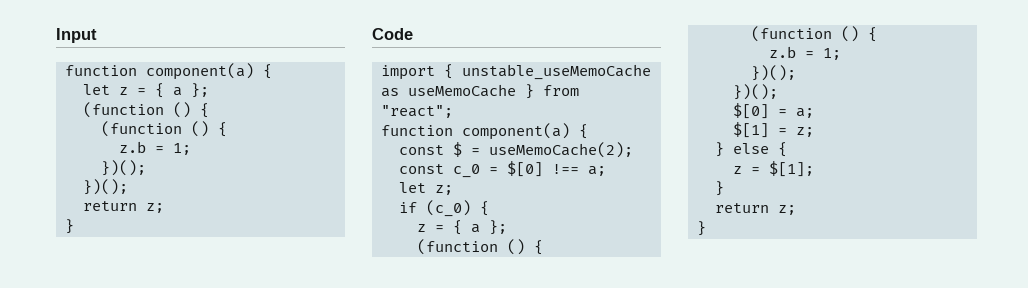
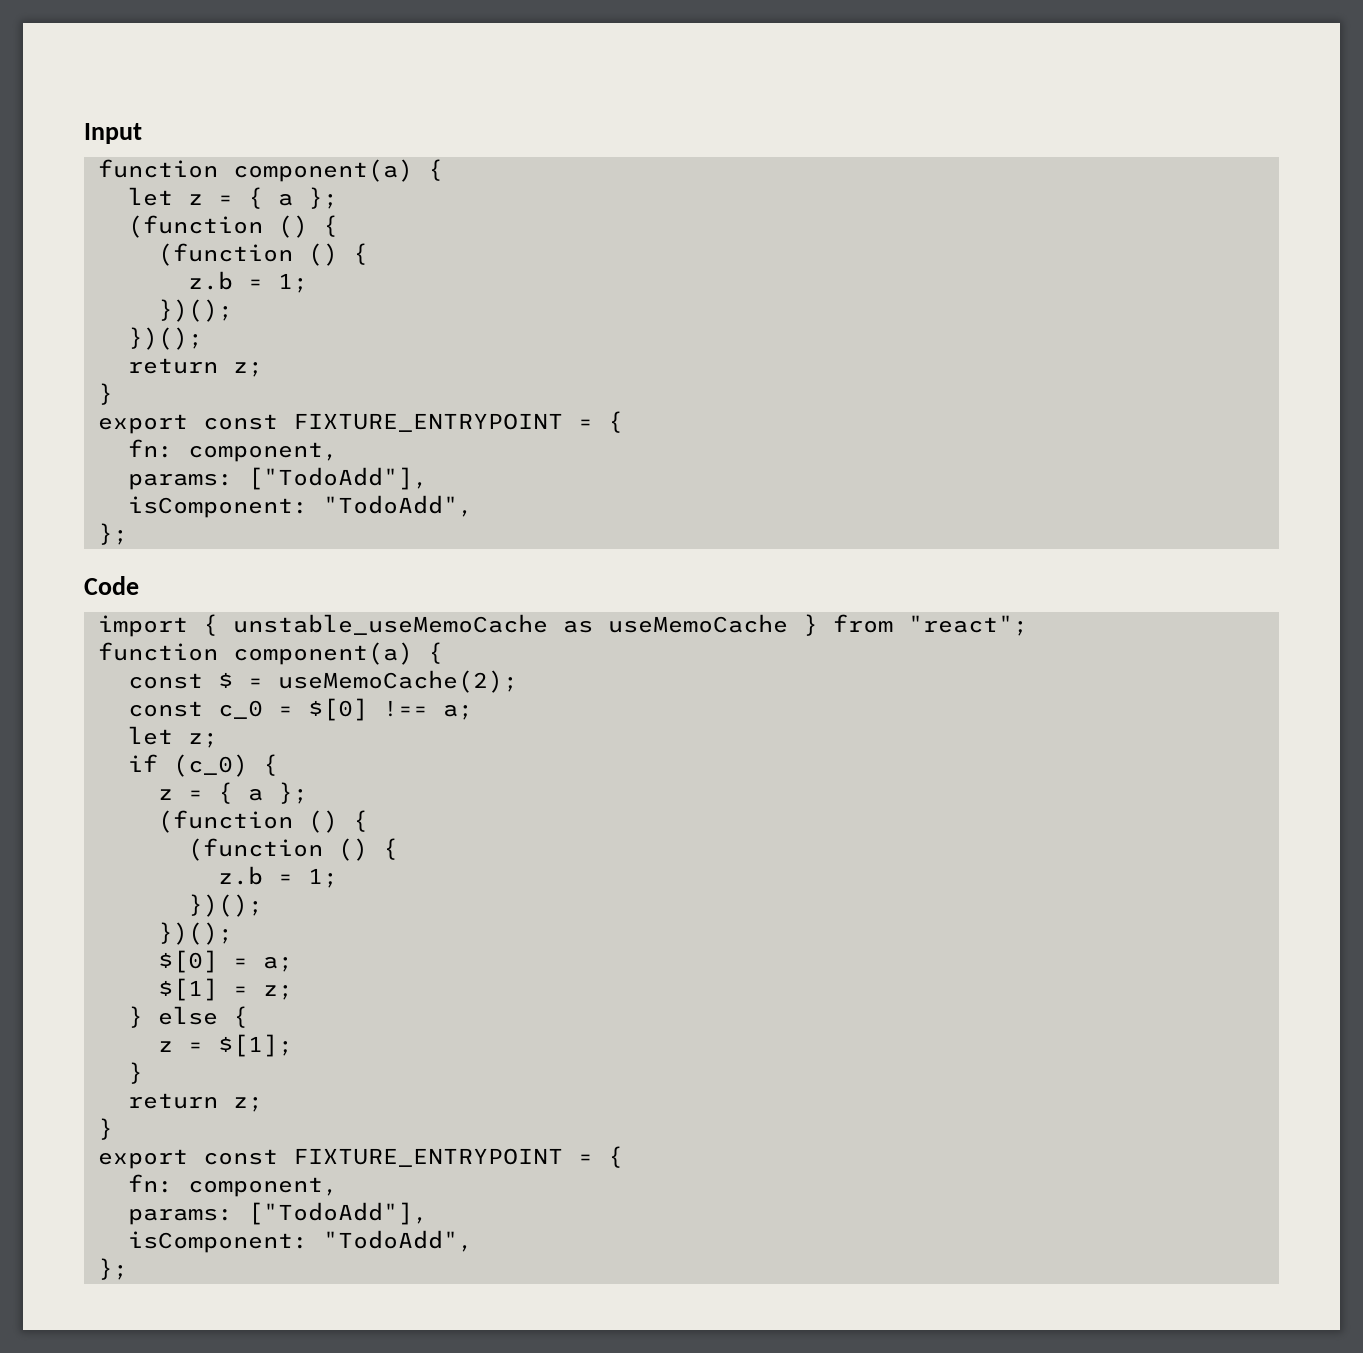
(74, 226) none -> [97,411,623,434] [127,439,338,462] [127,467,428,490] [127,495,473,518] [97,523,128,545] // export const FIXTURE_ENTRYPOINT = { // fn: component, // params: ["TodoAdd"], // isComponent: "TodoAdd", // };
(706, 228) none -> [97,1146,623,1169] [127,1174,338,1197] [127,1202,428,1225] [127,1230,473,1253] [97,1258,128,1280] // export const FIXTURE_ENTRYPOINT = { // fn: component, // params: ["TodoAdd"], // isComponent: "TodoAdd", // };

